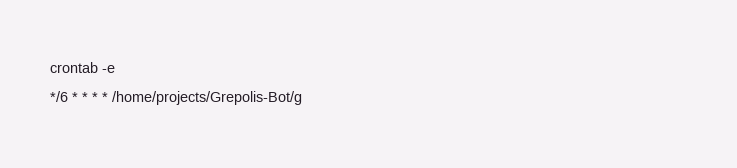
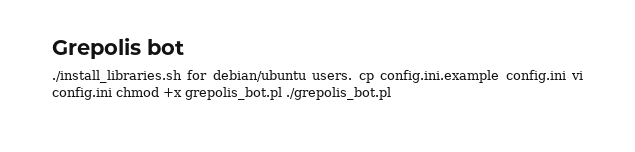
[50,62,115,73] [50,91,302,105] crontab -e // */6 * * * * /home/projects/Grepolis-Bot/g -> [52,38,184,59] [52,70,584,83] [52,87,391,100] Grepolis bot // ./install_libraries.sh for debian/ubuntu users. cp config.ini.example config.ini vi config.ini chmod +x grepolis_bot.pl ./grepolis_bot.pl

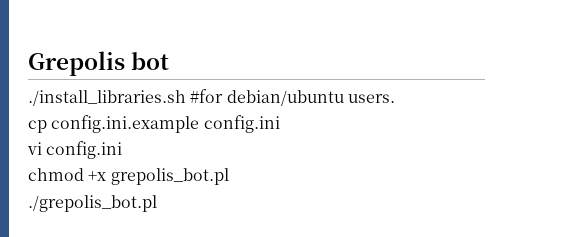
[187,70,208,80] for -> [190,89,224,103] #for
(353, 76) none -> (395, 98) //
(566, 76) none -> (280, 124) //
(112, 93) none -> (123, 150) //
(282, 93) none -> (229, 176) //

